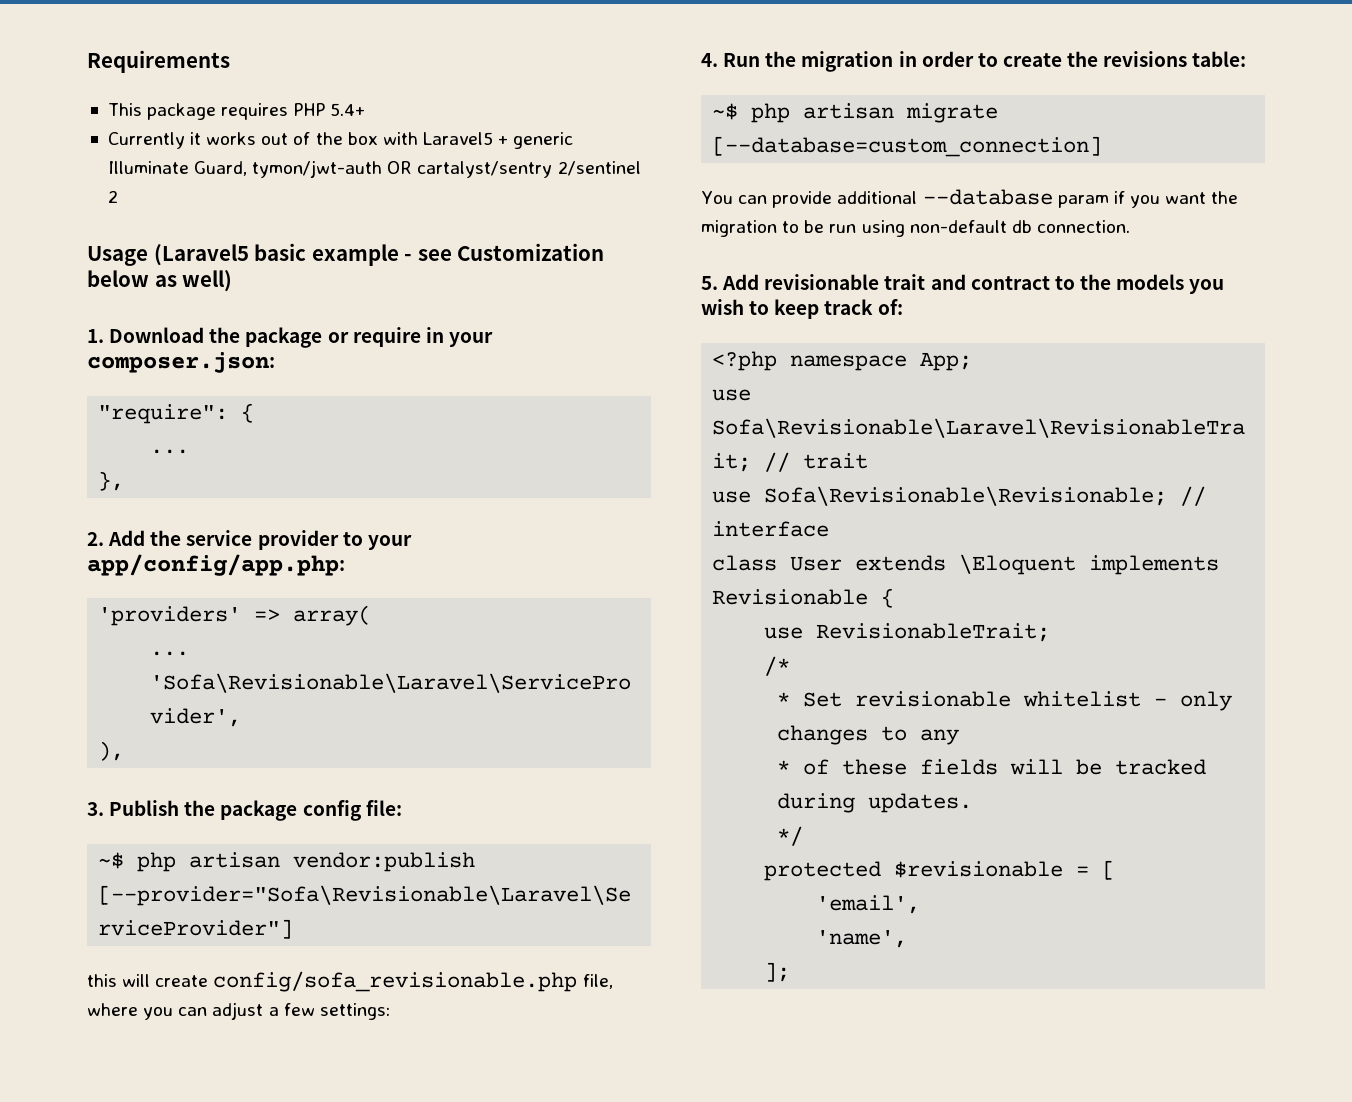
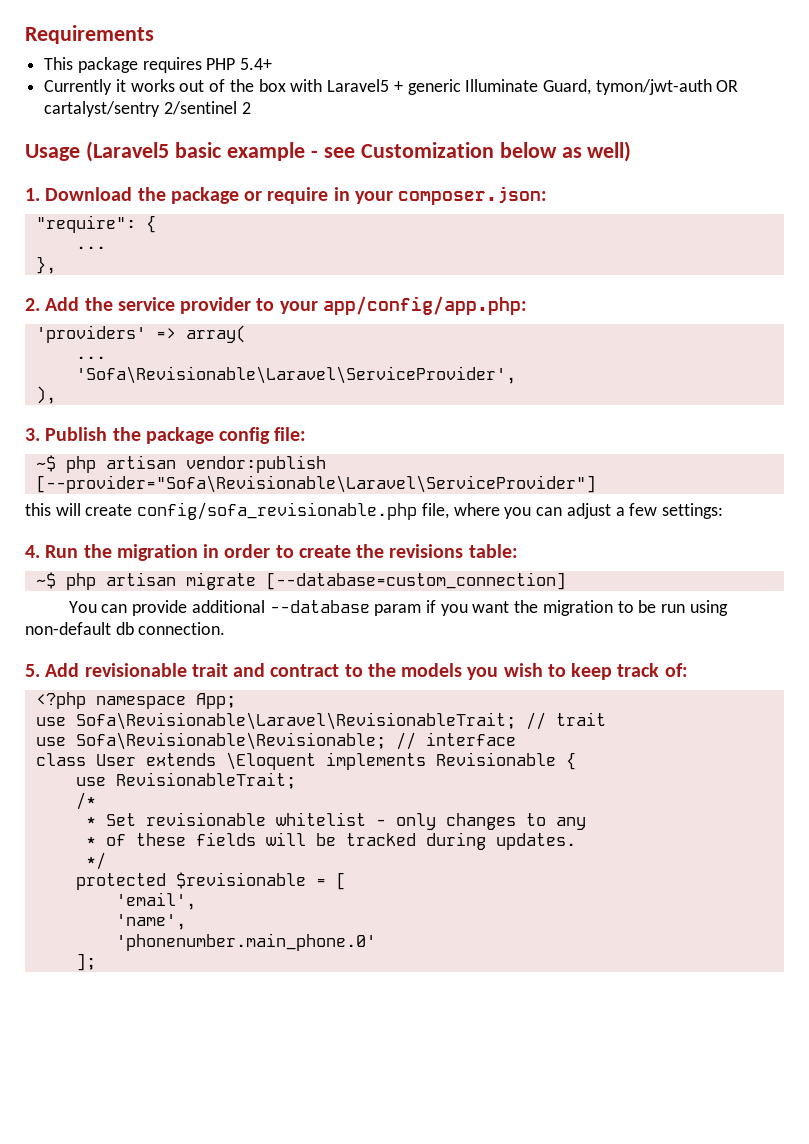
(908, 939) none -> [115,933,376,951] // 'phonenumber.main_phone.0'

